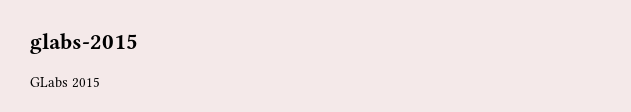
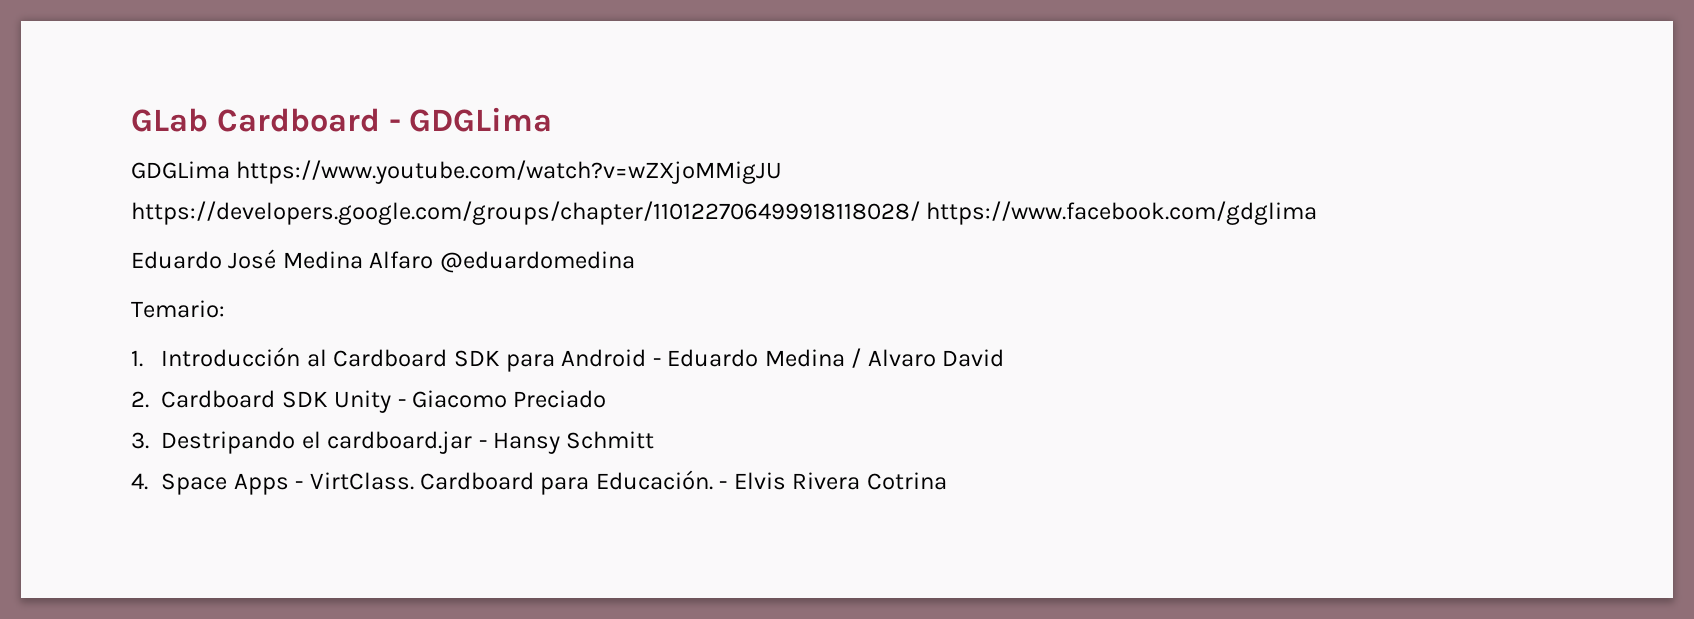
[30,33,138,54] [30,77,100,88] glabs-2015 // GLabs 2015 -> [131,107,553,132] [131,160,783,184] [131,201,1318,225] [131,249,635,273] [131,300,225,318] [131,347,1005,372] [131,390,607,413] [131,431,655,454] [131,470,947,495] GLab Cardboard - GDGLima // GDGLima https://www.youtube.com/watch?v=wZXjoMMigJU https://developers.google.com/groups/chapter/110122706499918118028/ https://www.facebook.com/gdglima // Eduardo José Medina Alfaro @eduardomedina // Temario: // 1. Introducción al Cardboard SDK para Android - Eduardo Medina / Alvaro David // 2. Cardboard SDK Unity - Giacomo Preciado // 3. Destripando el cardboard.jar - Hansy Schmitt // 4. Space Apps - VirtClass. Cardboard para Educación. - Elvis Rivera Cotrina

